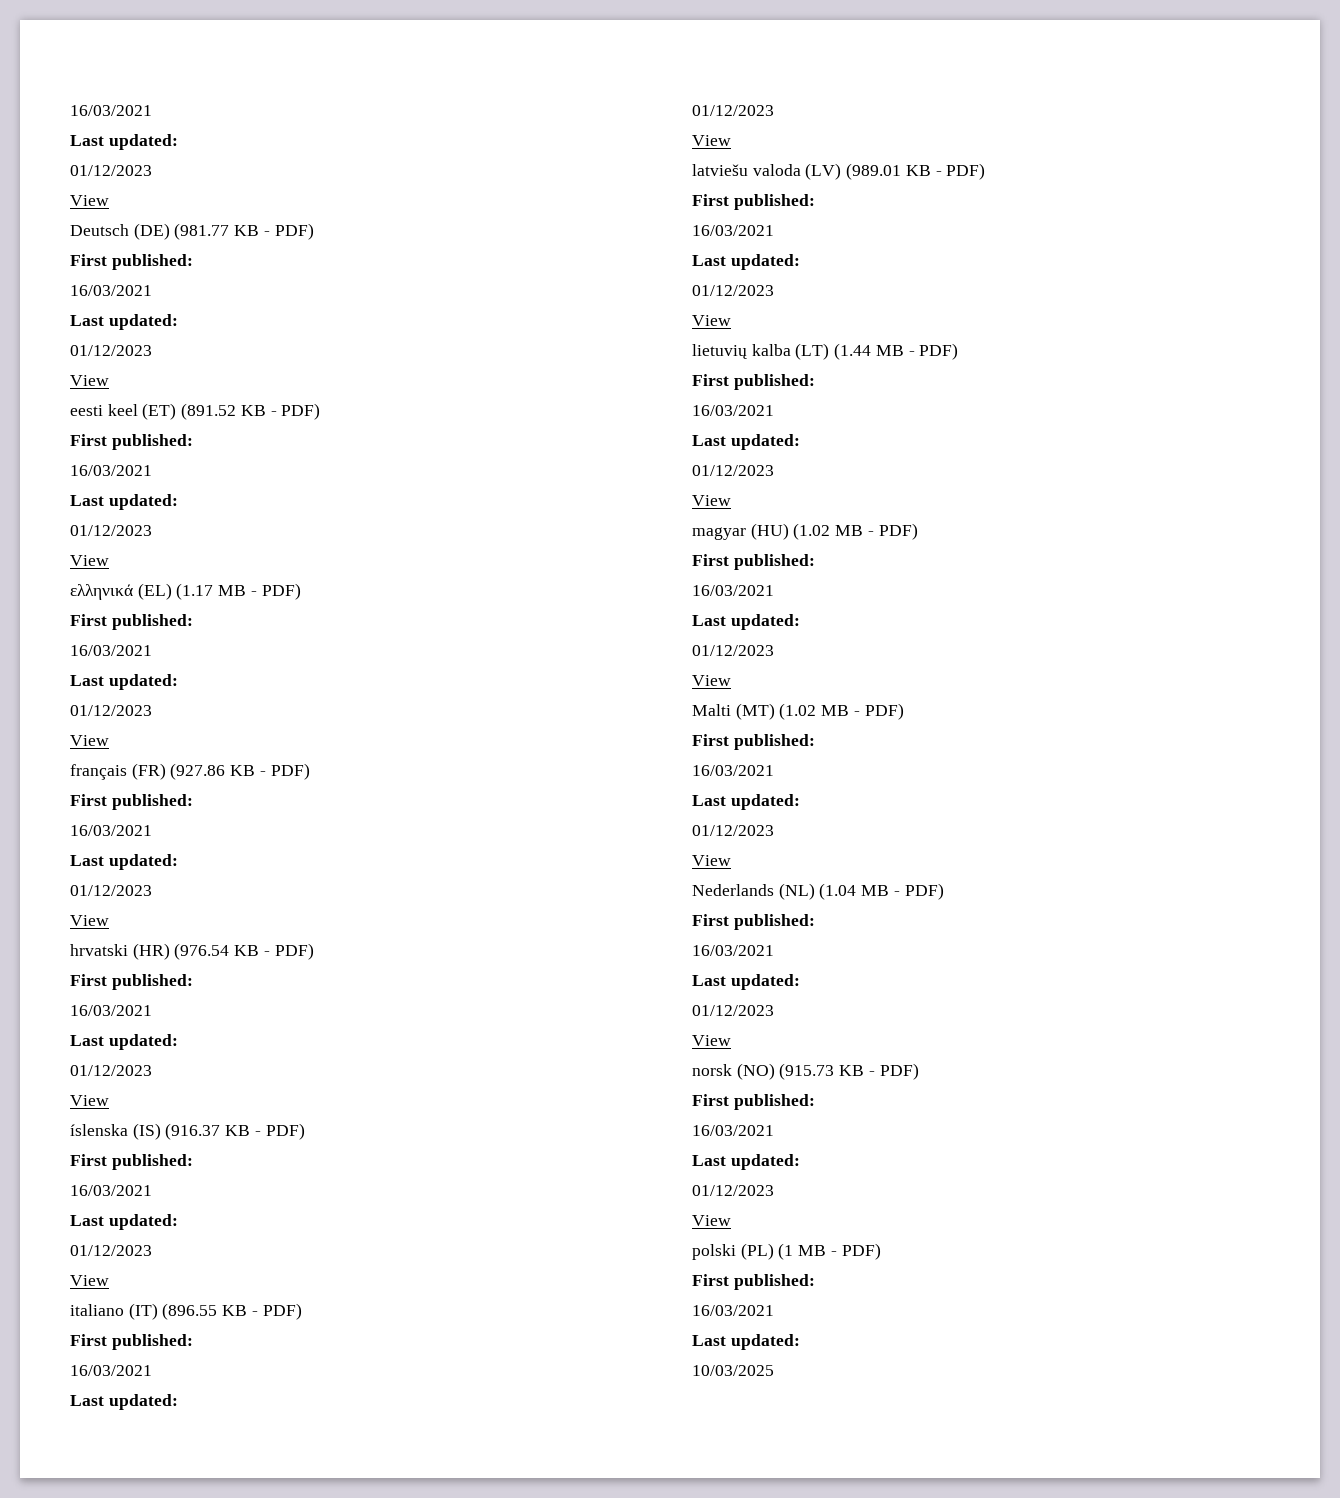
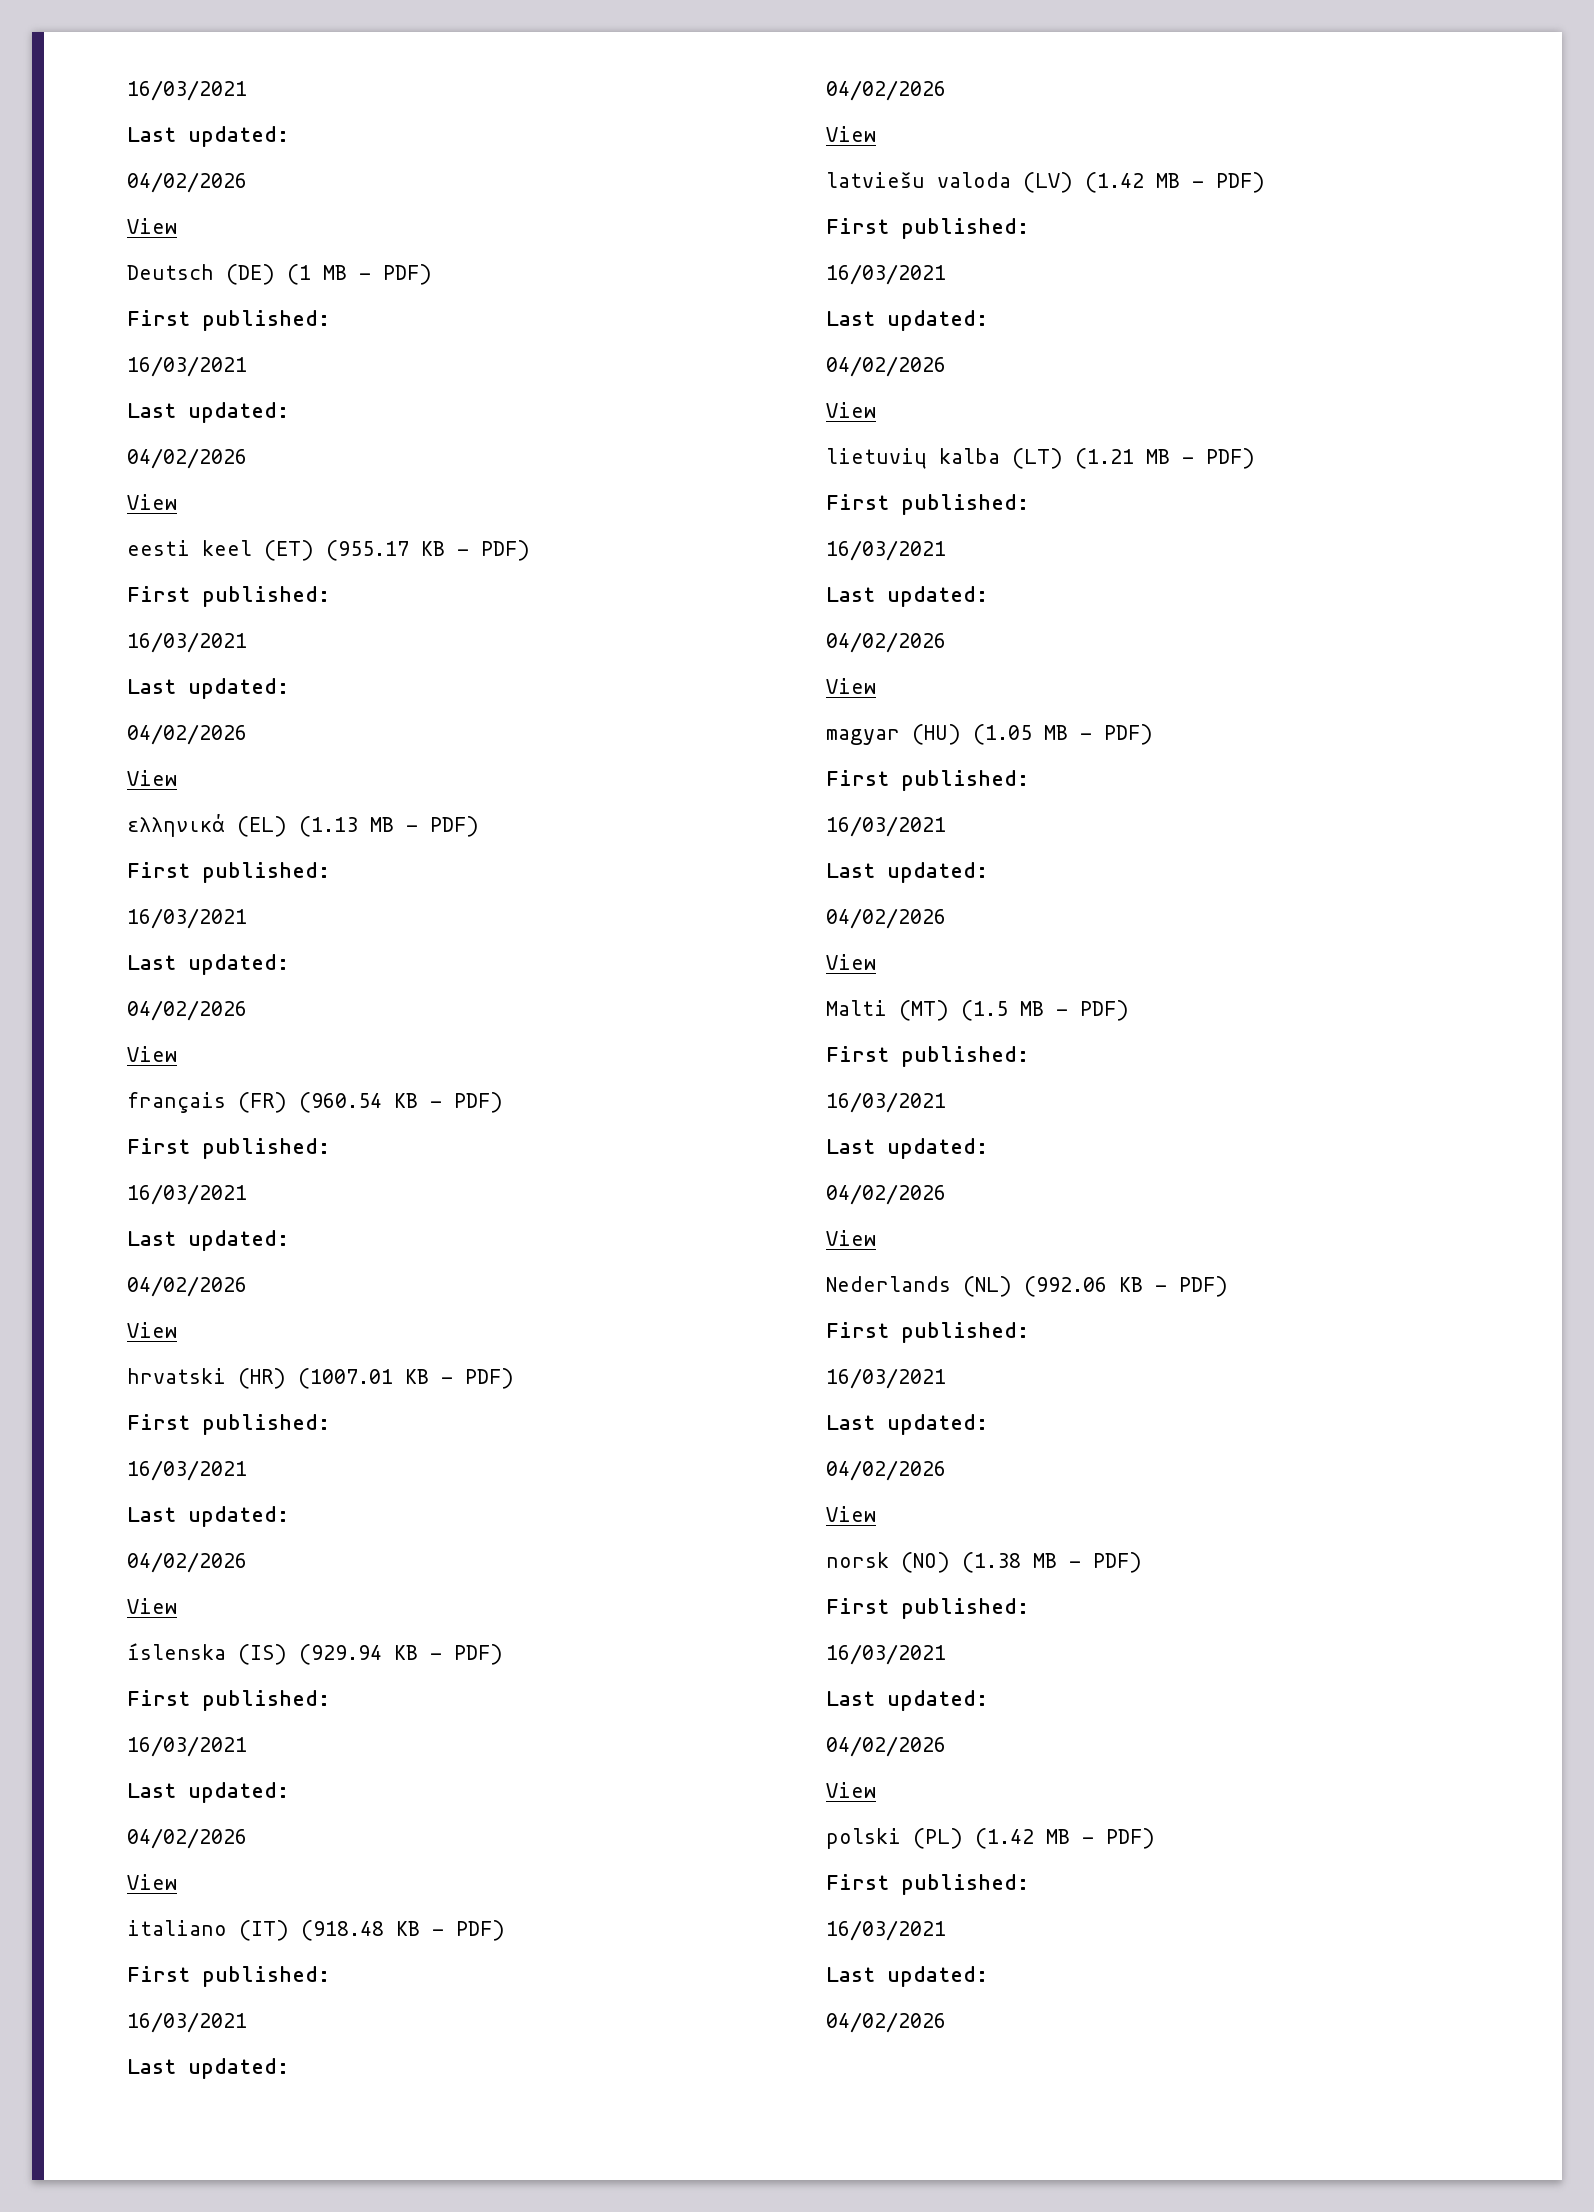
[70,105,152,116] [70,134,178,150] [70,165,152,176] 16/03/2021 // Last updated: // 01/12/2023 -> [127,80,247,101] [127,126,289,147] [127,172,247,193] 16/03/2021 // Last updated: // 04/02/2026
[174,223,314,240] [70,254,193,270] [70,285,152,296] [70,314,178,330] [70,345,152,356] [70,375,109,386] [70,403,321,420] [70,434,193,450] [70,465,152,476] [70,494,178,510] [70,525,152,536] [70,555,109,566] [70,583,301,600] [70,614,193,630] [70,645,152,656] [70,674,178,690] [70,705,152,716] [70,735,109,746] [70,763,310,780] [70,794,193,810] [70,825,152,836] [70,854,178,870] [70,885,152,896] [70,915,109,926] [70,943,314,960] [70,974,193,990] [70,1005,152,1016] [70,1034,178,1050] [70,1065,152,1076] [70,1095,109,1106] [70,1123,305,1140] [70,1154,193,1170] [70,1185,152,1196] [70,1214,178,1230] [70,1245,152,1256] [70,1275,109,1286] [70,1303,302,1320] [70,1334,193,1350] [70,1365,152,1376] [70,1394,178,1410] [692,105,774,116] [692,135,731,146] [692,163,986,180] [692,194,815,210] [692,225,774,236] [692,254,800,270] [692,285,774,296] [692,315,731,326] [692,343,959,360] [692,374,815,390] [692,405,774,416] [692,434,800,450] [692,465,774,476] [692,495,731,506] [692,523,918,540] [692,554,815,570] [692,585,774,596] [692,614,800,630] [692,645,774,656] [692,675,731,686] [692,703,904,720] [692,734,815,750] [692,765,774,776] [692,794,800,810] [692,825,774,836] [692,855,731,866] [692,883,944,900] [692,914,815,930] [692,945,774,956] [692,974,800,990] [692,1005,774,1016] [692,1035,731,1046] [692,1063,919,1080] [692,1094,815,1110] [692,1125,774,1136] [692,1154,800,1170] [692,1185,774,1196] [692,1215,731,1226] [692,1243,774,1260] (981.77 KB - PDF) // First published: // 16/03/2021 // Last updated: // 01/12/2023 // View // eesti keel (ET) (891.52 KB - PDF) // First published: // 16/03/2021 // Last updated: // 01/12/2023 // View // ελληνικά (EL) (1.17 MB - PDF) // First published: // 16/03/2021 // Last updated: // 01/12/2023 // View // français (FR) (927.86 KB - PDF) // First published: // 16/03/2021 // Last updated: // 01/12/2023 // View // hrvatski (HR) (976.54 KB - PDF) // First published: // 16/03/2021 // Last updated: // 01/12/2023 // View // íslenska (IS) (916.37 KB - PDF) // First published: // 16/03/2021 // Last updated: // 01/12/2023 // View // italiano (IT) (896.55 KB - PDF) // First published: // 16/03/2021 // Last updated: // 01/12/2023 // View // latviešu valoda (LV) (989.01 KB - PDF) // First published: // 16/03/2021 // Last updated: // 01/12/2023 // View // lietuvių kalba (LT) (1.44 MB - PDF) // First published: // 16/03/2021 // Last updated: // 01/12/2023 // View // magyar (HU) (1.02 MB - PDF) // First published: // 16/03/2021 // Last updated: // 01/12/2023 // View // Malti (MT) (1.02 MB - PDF) // First published: // 16/03/2021 // Last updated: // 01/12/2023 // View // Nederlands (NL) (1.04 MB - PDF) // First published: // 16/03/2021 // Last updated: // 01/12/2023 // View // norsk (NO) (915.73 KB - PDF) // First published: // 16/03/2021 // Last updated: // 01/12/2023 // View // polski (PL) -> (275, 274) none
[692,1365,774,1376] 10/03/2025 -> [127,448,247,469] [127,494,177,510] [127,540,530,561] [127,586,330,607] [127,632,247,653] [127,678,289,699] [127,724,247,745] [127,770,177,786] [127,814,479,837] [127,862,330,883] [127,908,247,929] [127,954,289,975] [127,1000,247,1021] [127,1046,177,1062] [127,1092,503,1113] [127,1138,330,1159] [127,1184,247,1205] [127,1230,289,1251] [127,1276,247,1297] [127,1322,177,1338] [127,1368,514,1389] [127,1414,330,1435] [127,1460,247,1481] [127,1506,289,1527] [127,1552,247,1573] [127,1598,177,1614] [127,1643,503,1665] [127,1690,330,1711] [127,1736,247,1757] [127,1782,289,1803] [127,1828,247,1849] [127,1874,177,1890] [127,1920,505,1941] [127,1966,330,1987] [127,2012,247,2033] [127,2058,289,2079] [826,80,946,101] [826,126,876,142] [826,171,1265,193] [826,218,1029,239] [826,264,946,285] [826,310,988,331] [826,356,946,377] [826,402,876,418] [826,448,1255,469] [826,494,1029,515] [826,540,946,561] [826,586,988,607] [826,632,946,653] [826,678,876,694] [826,724,1153,745] [826,770,1029,791] [826,816,946,837] [826,862,988,883] [826,908,946,929] [826,954,876,970] [826,1000,1129,1021] [826,1046,1029,1067] [826,1092,946,1113] [826,1138,988,1159] [826,1184,946,1205] [826,1230,876,1246] [826,1276,1228,1297] [826,1322,1029,1343] [826,1368,946,1389] [826,1414,988,1435] [826,1460,946,1481] [826,1506,876,1522] [826,1552,1142,1573] [826,1598,1029,1619] [826,1644,946,1665] [826,1690,988,1711] [826,1736,946,1757] [826,1782,876,1798] [826,1828,1155,1849] [826,1874,1029,1895] [826,1920,946,1941] [826,1966,988,1987] [826,2012,946,2033] 04/02/2026 // View // eesti keel (ET) (955.17 KB - PDF) // First published: // 16/03/2021 // Last updated: // 04/02/2026 // View // ελληνικά (EL) (1.13 MB - PDF) // First published: // 16/03/2021 // Last updated: // 04/02/2026 // View // français (FR) (960.54 KB - PDF) // First published: // 16/03/2021 // Last updated: // 04/02/2026 // View // hrvatski (HR) (1007.01 KB - PDF) // First published: // 16/03/2021 // Last updated: // 04/02/2026 // View // íslenska (IS) (929.94 KB - PDF) // First published: // 16/03/2021 // Last updated: // 04/02/2026 // View // italiano (IT) (918.48 KB - PDF) // First published: // 16/03/2021 // Last updated: // 04/02/2026 // View // latviešu valoda (LV) (1.42 MB - PDF) // First published: // 16/03/2021 // Last updated: // 04/02/2026 // View // lietuvių kalba (LT) (1.21 MB - PDF) // First published: // 16/03/2021 // Last updated: // 04/02/2026 // View // magyar (HU) (1.05 MB - PDF) // First published: // 16/03/2021 // Last updated: // 04/02/2026 // View // Malti (MT) (1.5 MB - PDF) // First published: // 16/03/2021 // Last updated: // 04/02/2026 // View // Nederlands (NL) (992.06 KB - PDF) // First published: // 16/03/2021 // Last updated: // 04/02/2026 // View // norsk (NO) (1.38 MB - PDF) // First published: // 16/03/2021 // Last updated: // 04/02/2026 // View // polski (PL) (1.42 MB - PDF) // First published: // 16/03/2021 // Last updated: // 04/02/2026

